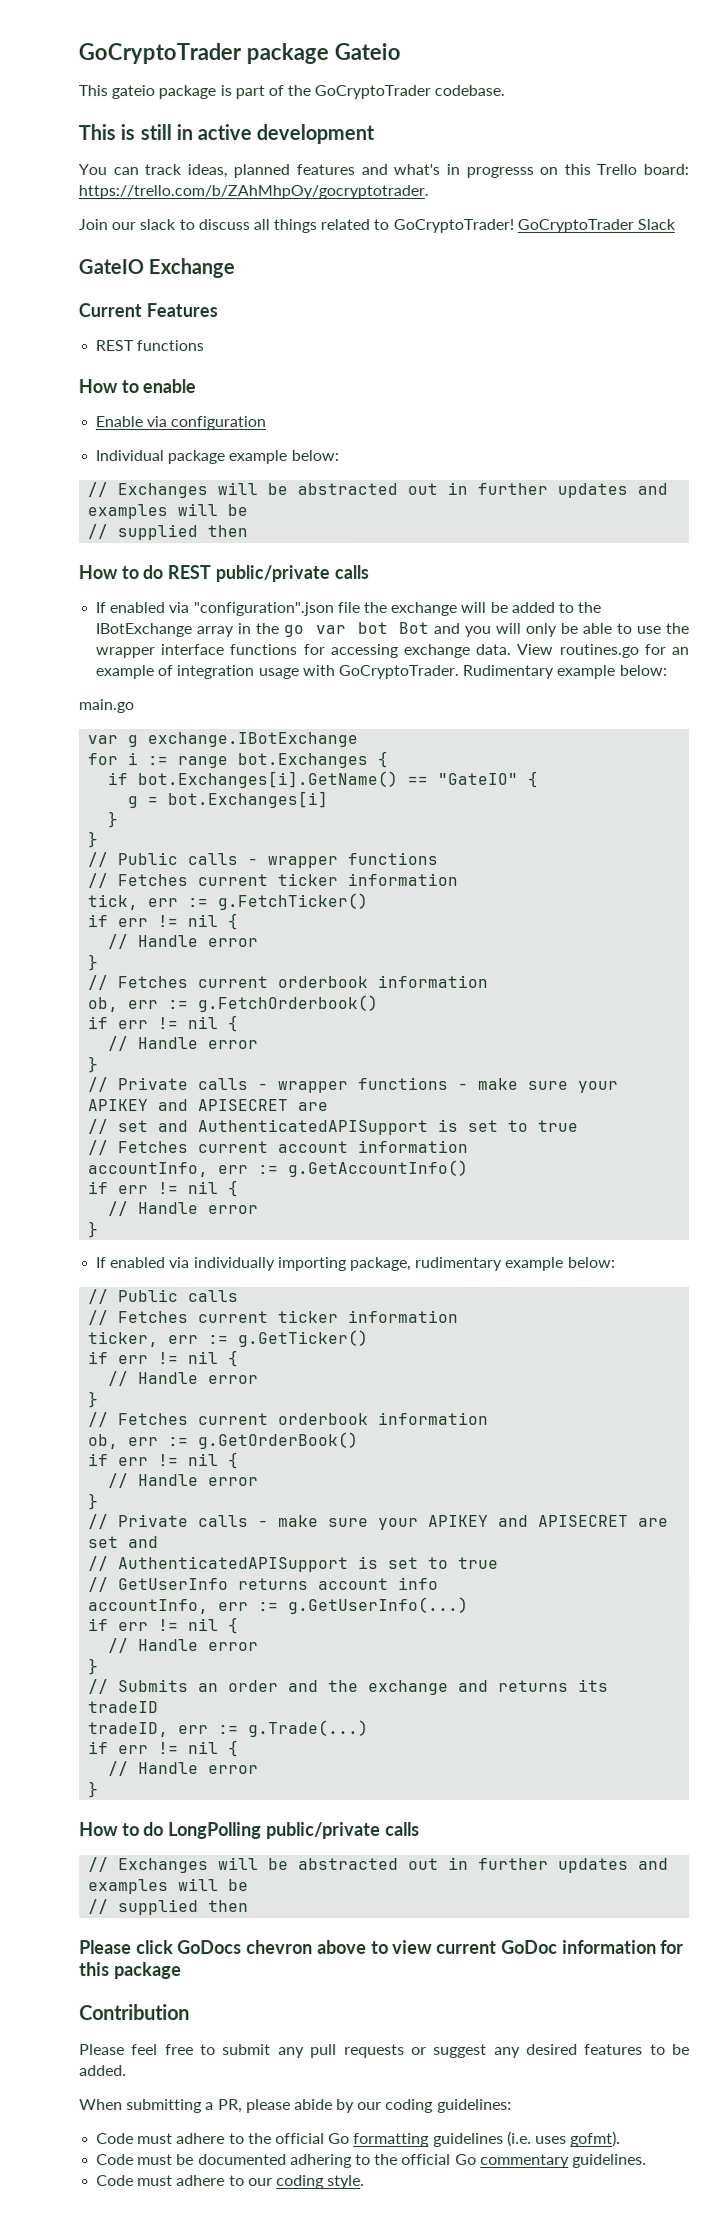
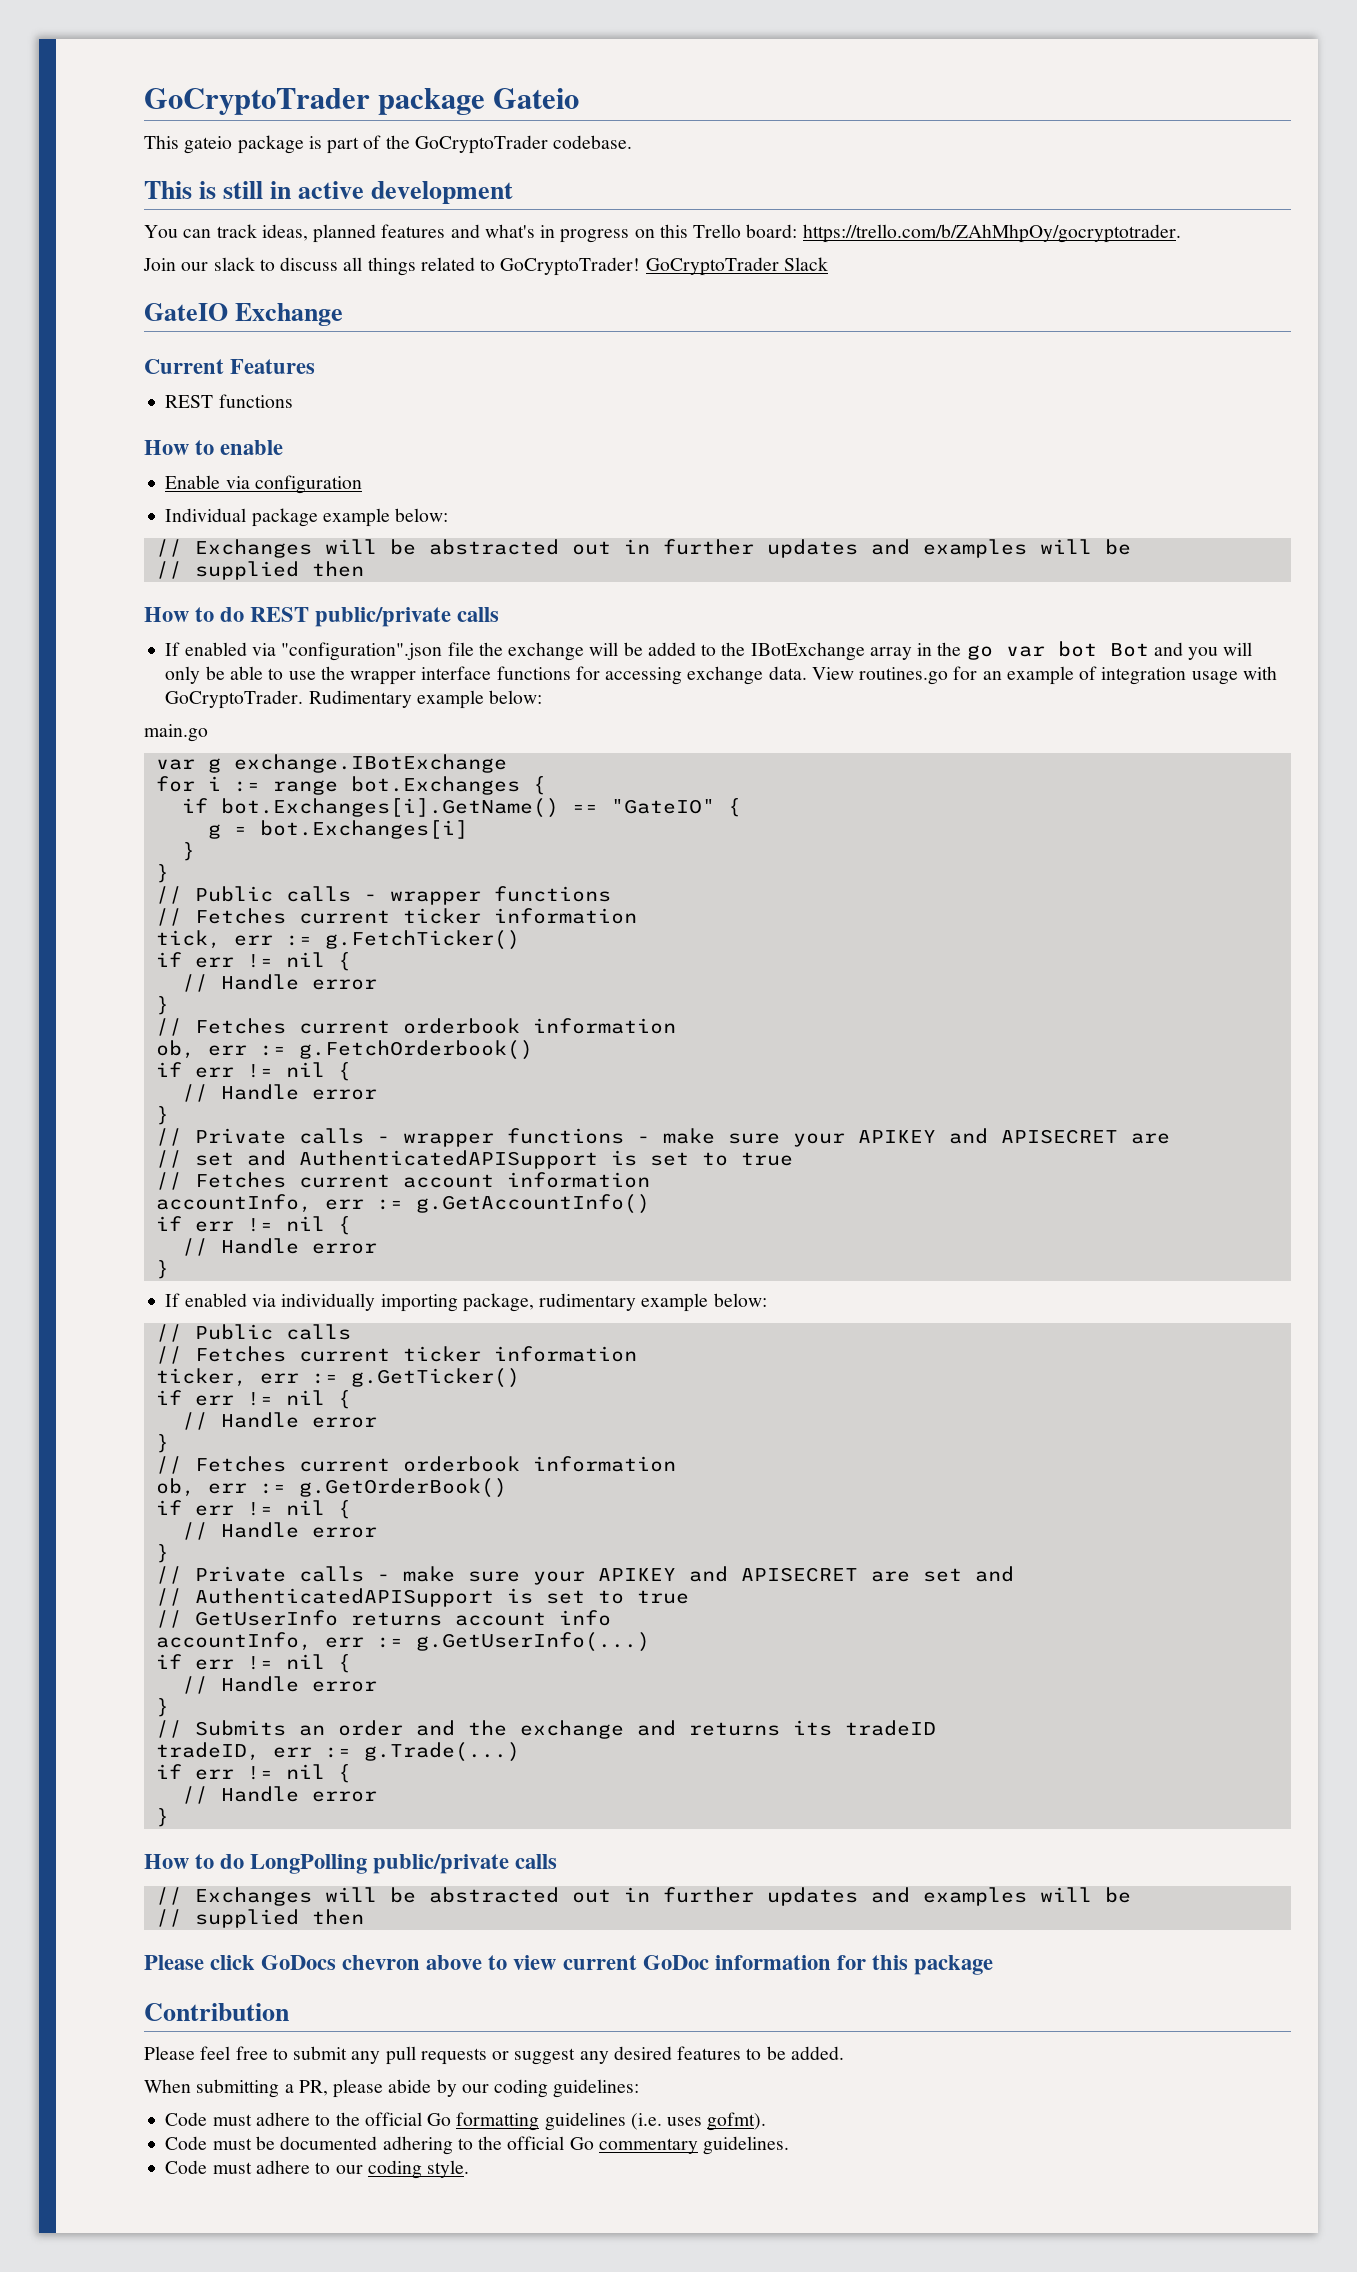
[465,166,534,178] progresss -> [560,229,630,243] progress

